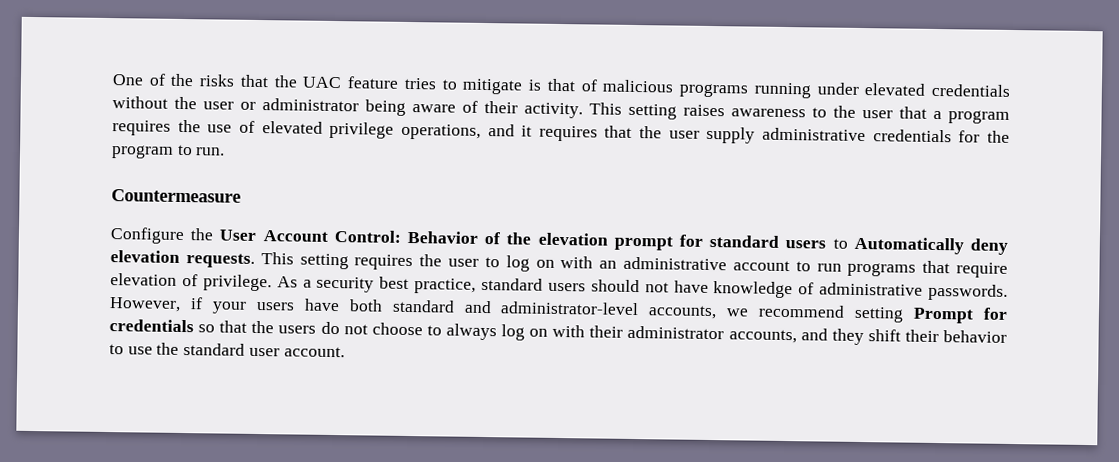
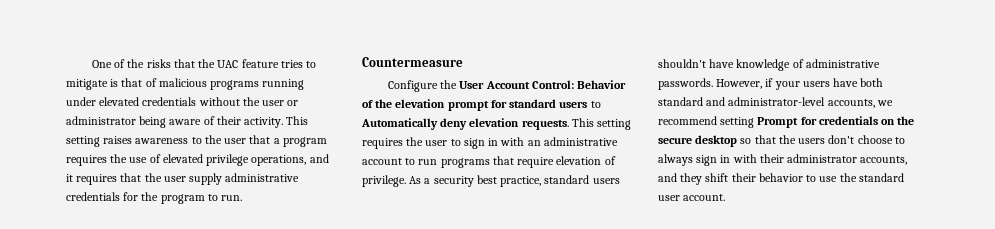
[505,255,555,272] log on -> [463,138,499,149] sign in
[590,279,669,293] should not -> [658,59,706,68] shouldn't
(194, 326) none -> [881,116,915,125] [658,135,738,147] on the secure desktop
[320,321,368,335] do not -> [828,135,855,144] don't
[501,324,549,341] log on -> [696,155,731,166] sign in

